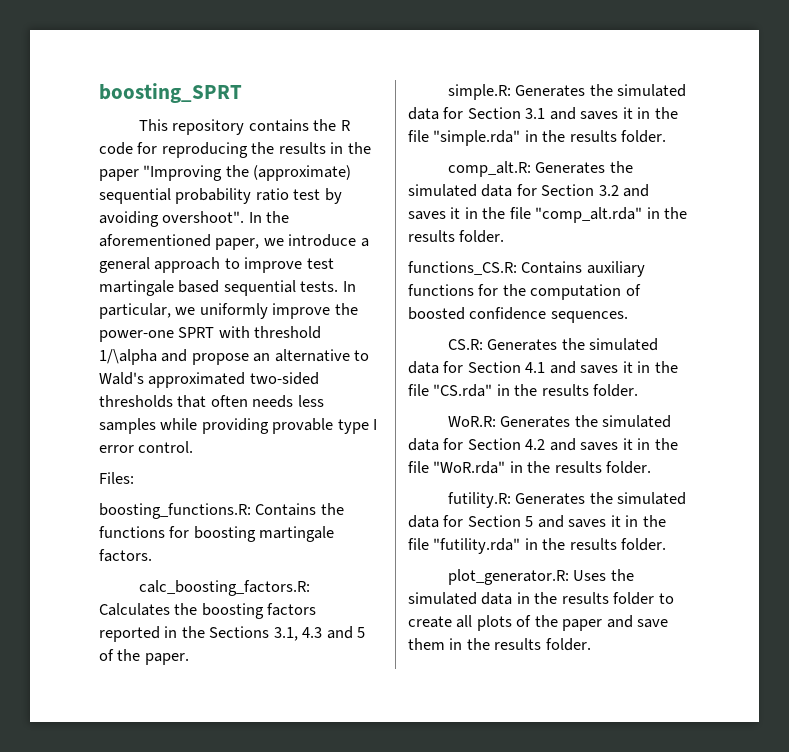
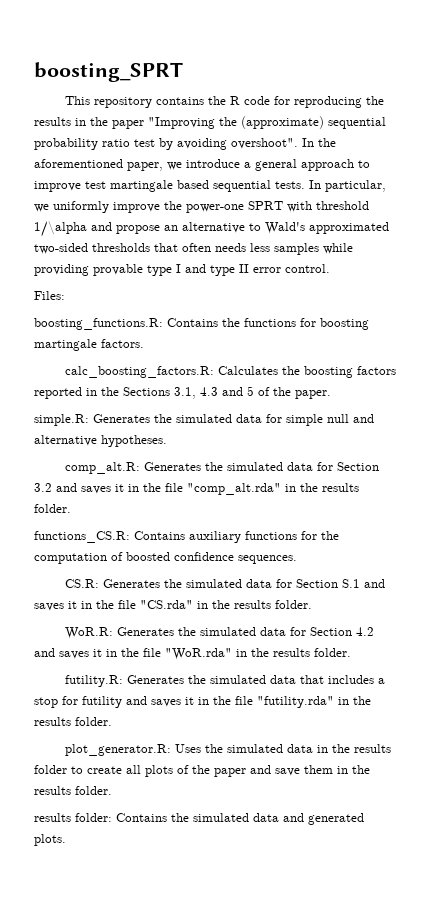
(378, 424) none -> [185,264,249,276] and type II
[467,107,678,120] [408,130,667,146] Section 3.1 and saves it in the file "simple.rda" in the results folder. -> [286,414,374,426] [34,435,167,447] simple null and alternative hypotheses.
[525,362,546,373] 4.1 -> [341,579,360,588] S.1
[443,515,534,527] for Section 5 -> [299,675,385,684] [34,696,122,708] that includes a stop for futility
(591, 644) none -> [34,813,364,825] [34,834,66,846] // results folder: Contains the simulated data and generated plots.

